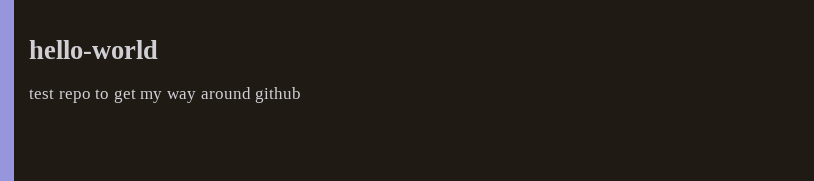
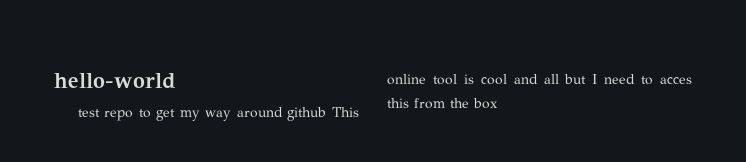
(302, 95) none -> [332,107,360,117] [387,74,692,85] [387,98,498,109] This online tool is cool and all but I need to acces this from the box

